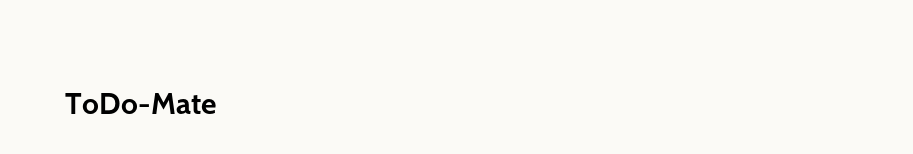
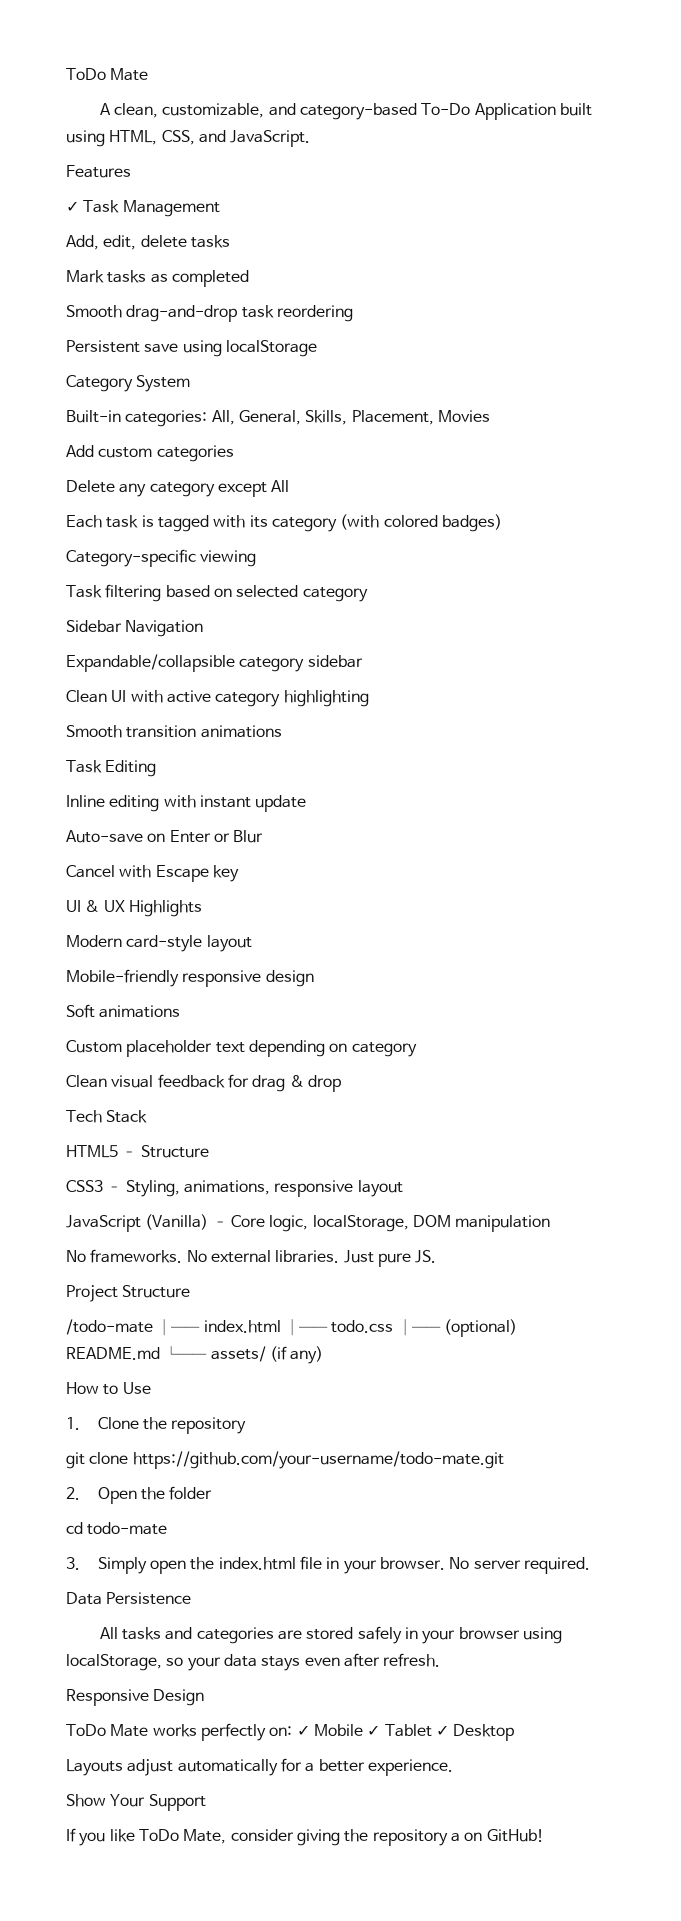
[65,93,216,114] ToDo-Mate -> [66,68,149,81] [99,103,592,120] [66,130,311,147] [66,165,131,178] [66,200,220,217] [66,235,230,250] [66,270,249,287] [66,305,353,322] [66,340,317,357] [66,375,191,392] [66,410,490,427] [66,445,234,462] [66,480,290,497] [66,514,502,532] [66,549,257,567] [66,584,368,602] [66,620,204,637] [66,654,363,672] [66,690,369,707] [66,725,282,738] [66,760,157,777] [66,795,307,812] [66,830,264,843] [66,865,239,882] [66,900,202,917] [66,935,252,952] [66,969,314,987] [66,1004,181,1018] [66,1040,417,1057] [66,1074,341,1092] [66,1110,148,1123] [66,1145,209,1158] [66,1180,403,1197] [66,1214,551,1232] [66,1249,437,1267] [66,1285,191,1302] [66,1319,517,1337] [66,1346,324,1364] [66,1382,151,1395] [66,1417,247,1434] [66,1451,504,1469] [66,1486,213,1504] [66,1522,168,1535] [66,1556,590,1574] [66,1592,192,1605] [99,1626,562,1644] [66,1653,441,1671] [66,1689,205,1706] [66,1723,515,1741] [66,1758,453,1776] [66,1794,206,1811] [66,1828,544,1846] ToDo Mate // A clean, customizable, and category-based To-Do Application built using HTML, CSS, and JavaScript. // Features // ✓ Task Management // Add, edit, delete tasks // Mark tasks as completed // Smooth drag-and-drop task reordering // Persistent save using localStorage // Category System // Built-in categories: All, General, Skills, Placement, Movies // Add custom categories // Delete any category except All // Each task is tagged with its category (with colored badges) // Category-specific viewing // Task filtering based on selected category // Sidebar Navigation // Expandable/collapsible category sidebar // Clean UI with active category highlighting // Smooth transition animations // Task Editing // Inline editing with instant update // Auto-save on Enter or Blur // Cancel with Escape key // UI & UX Highlights // Modern card-style layout // Mobile-friendly responsive design // Soft animations // Custom placeholder text depending on category // Clean visual feedback for drag & drop // Tech Stack // HTML5 – Structure // CSS3 – Styling, animations, responsive layout // JavaScript (Vanilla) – Core logic, localStorage, DOM manipulation // No frameworks. No external libraries. Just pure JS. // Project Structure // /todo-mate │── index.html │── todo.css │── (optional) README.md └── assets/ (if any) // How to Use // 1. Clone the repository // git clone https://github.com/your-username/todo-mate.git // 2. Open the folder // cd todo-mate // 3. Simply open the index.html file in your browser. No server required. // Data Persistence // All tasks and categories are stored safely in your browser using localStorage, so your data stays even after refresh. // Responsive Design // ToDo Mate works perfectly on: ✓ Mobile ✓ Tablet ✓ Desktop // Layouts adjust automatically for a better experience. // Show Your Support // If you like ToDo Mate, consider giving the repository a on GitHub!

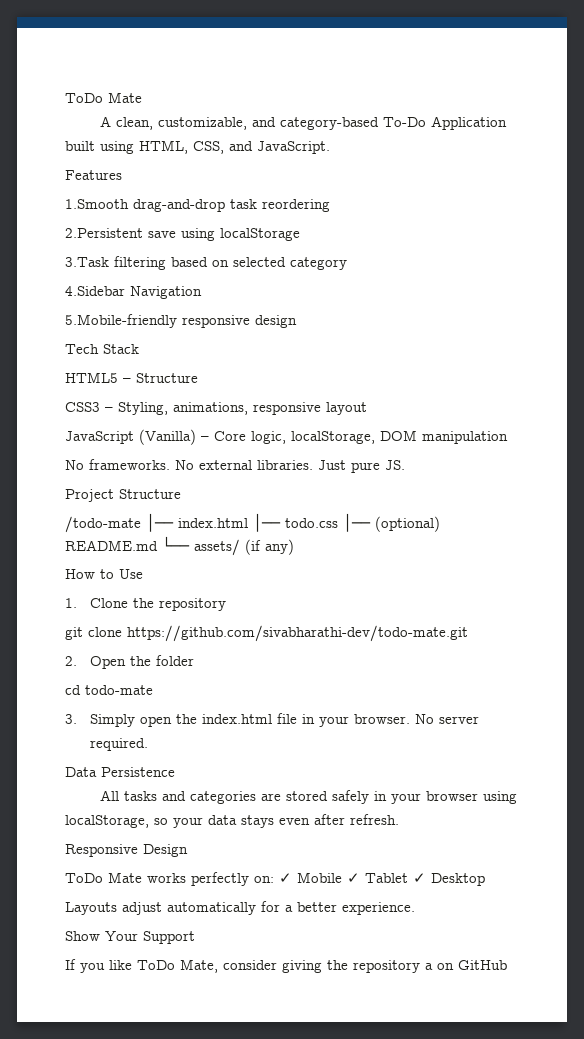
[66,200,220,217] [66,235,230,250] [66,270,249,287] [66,305,122,318] ✓ Task Management // Add, edit, delete tasks // Mark tasks as completed // Smooth -> [65,199,129,209] 1.Smooth
[66,340,140,353] Persistent -> [65,228,143,238] 2.Persistent
[66,375,191,392] [66,410,490,427] [66,445,234,462] [66,480,290,497] [66,514,502,532] [66,549,257,567] [66,585,102,598] Category System // Built-in categories: All, General, Skills, Placement, Movies // Add custom categories // Delete any category except All // Each task is tagged with its category (with colored badges) // Category-specific viewing // Task -> [65,257,109,267] 3.Task
[66,620,122,633] Sidebar -> [65,286,125,296] 4.Sidebar
[66,654,363,672] [66,690,369,707] [66,725,282,738] [66,760,157,777] [66,795,307,812] [66,830,264,843] [66,865,239,882] [66,900,202,917] [66,935,252,952] [66,969,314,987] [66,1004,181,1018] [66,1040,417,1057] [66,1074,341,1092] Expandable/collapsible category sidebar // Clean UI with active category highlighting // Smooth transition animations // Task Editing // Inline editing with instant update // Auto-save on Enter or Blur // Cancel with Escape key // UI & UX Highlights // Modern card-style layout // Mobile-friendly responsive design // Soft animations // Custom placeholder text depending on category // Clean visual feedback for drag & drop -> [65,314,297,328] 5.Mobile-friendly responsive design
[132,1451,504,1469] https://github.com/your-username/todo-mate.git -> [127,625,468,642] https://github.com/sivabharathi-dev/todo-mate.git
[486,1829,544,1842] GitHub! -> [458,960,507,970] GitHub

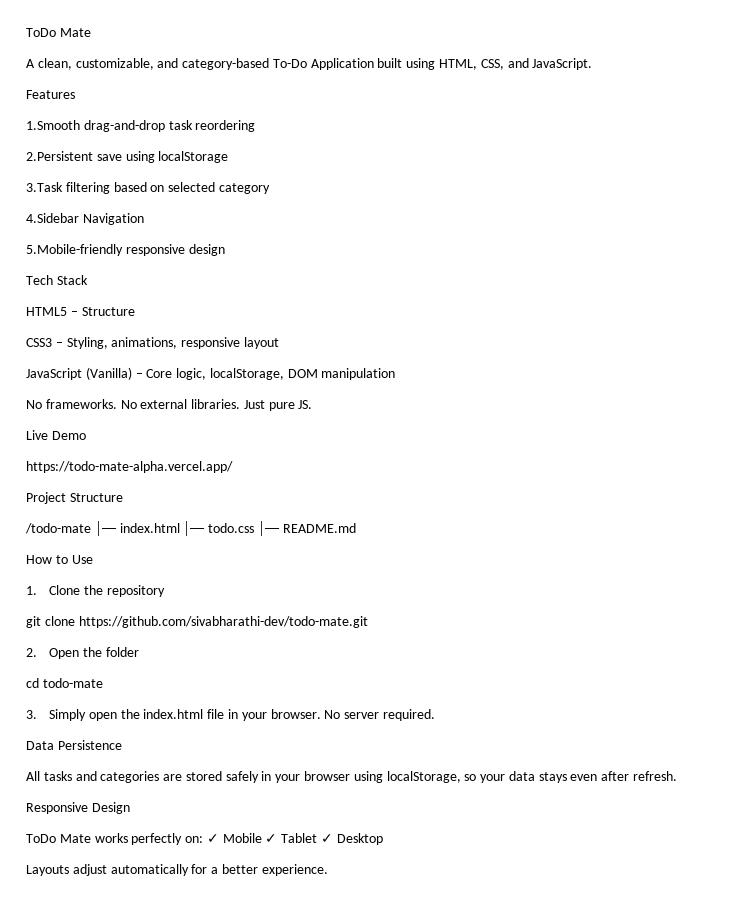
(405, 465) none -> [26,430,86,440] [26,461,233,473] // Live Demo // https://todo-mate-alpha.vercel.app/
[375,516,440,532] (optional) -> (280, 528) none
[162,536,294,556] └── assets/ (if any) -> (356, 528) none
[65,931,195,944] [65,959,507,973] // Show Your Support // If you like ToDo Mate, consider giving the repository a on GitHub -> (328, 870) none

